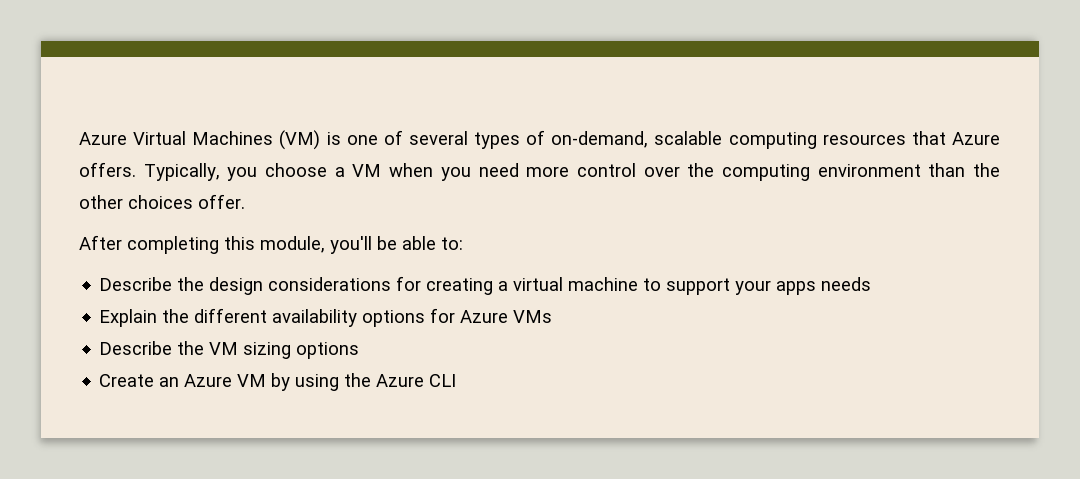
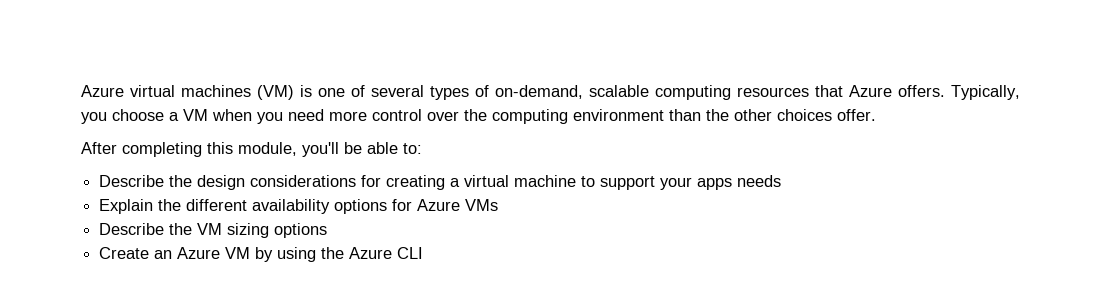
[79,131,274,145] Azure Virtual Machines -> [81,85,251,97] Azure virtual machines

